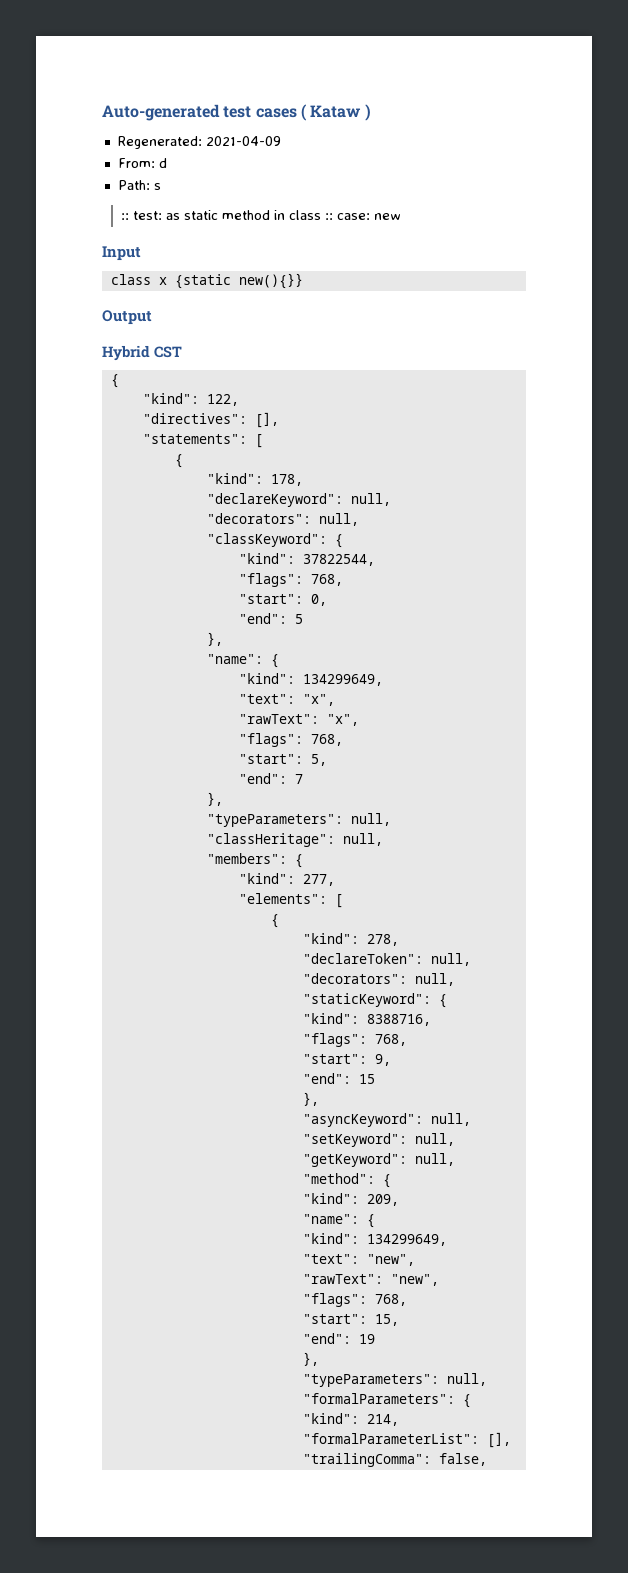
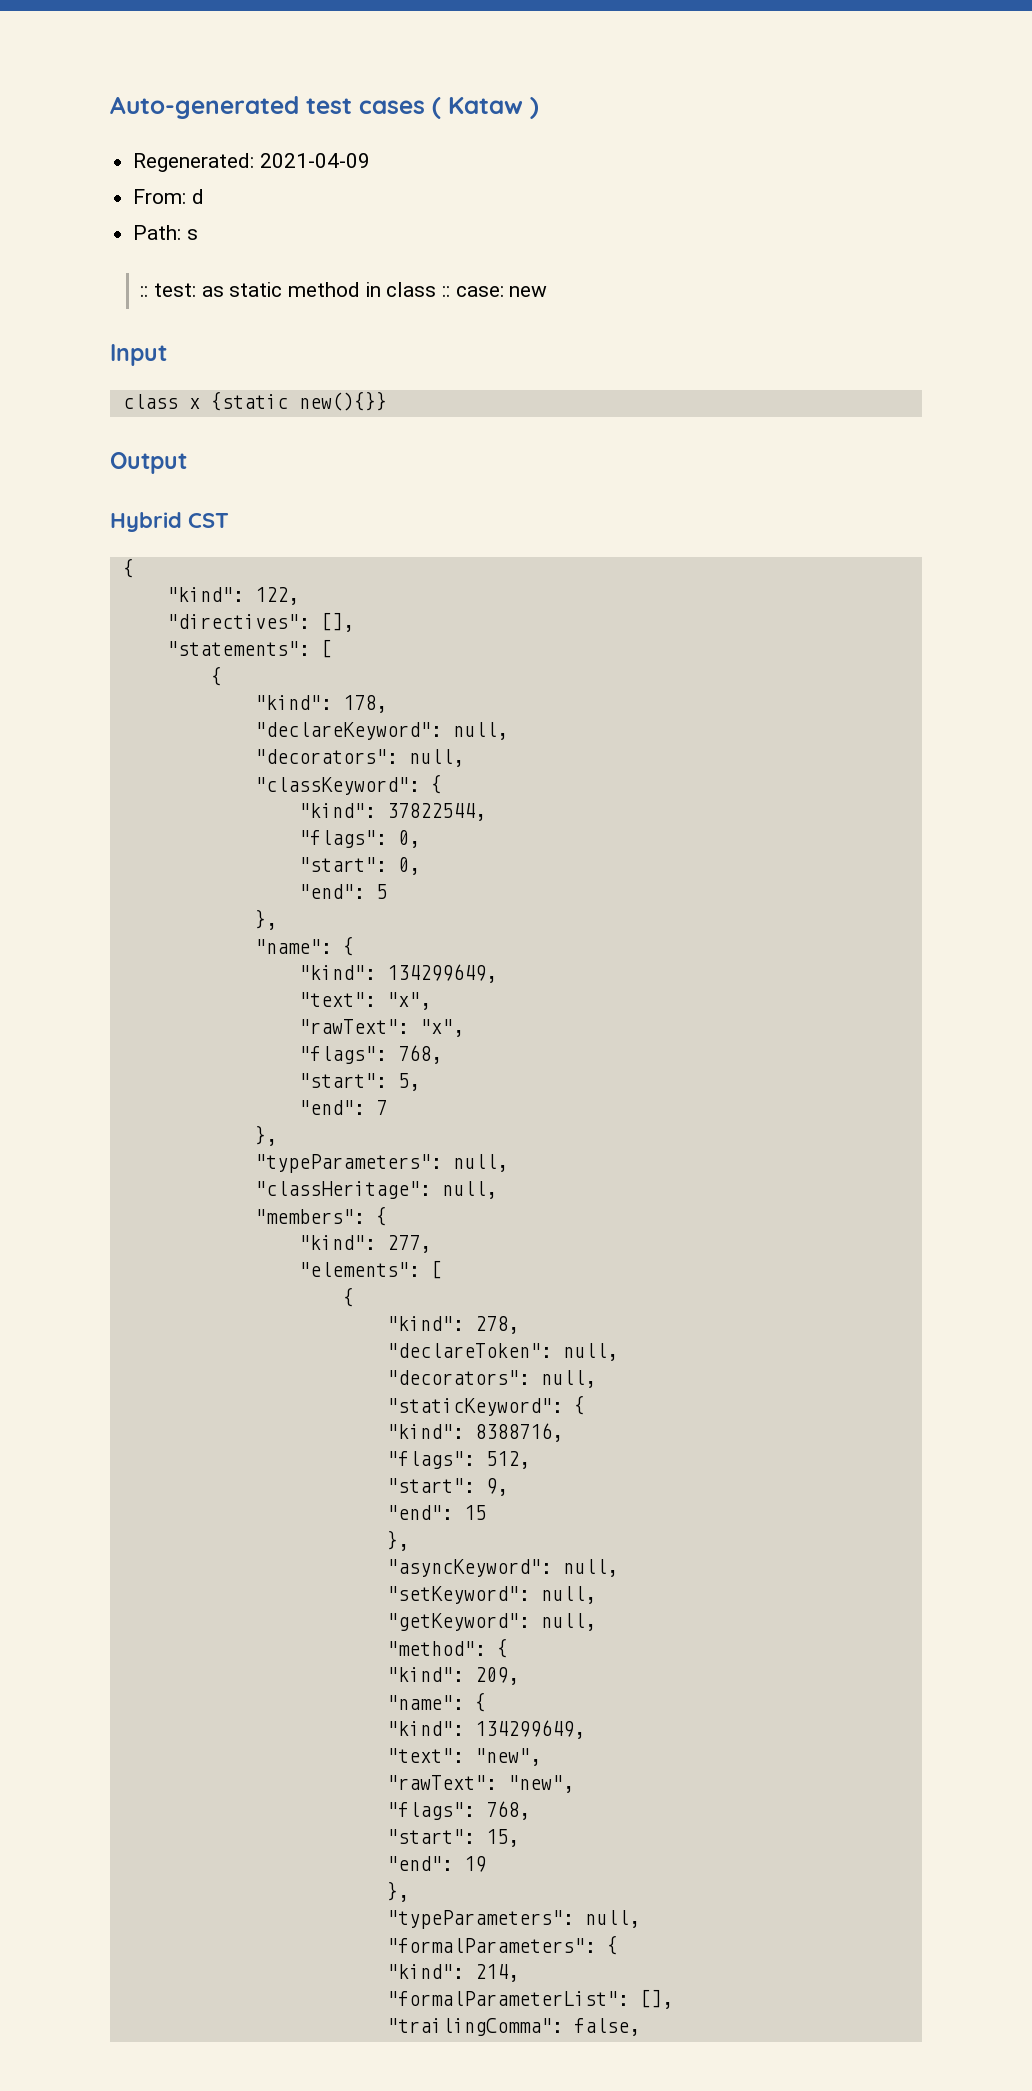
[310,574,343,586] 768, -> [397,830,420,848] 0,
[374,1034,407,1046] 768, -> [485,1451,530,1469] 512,

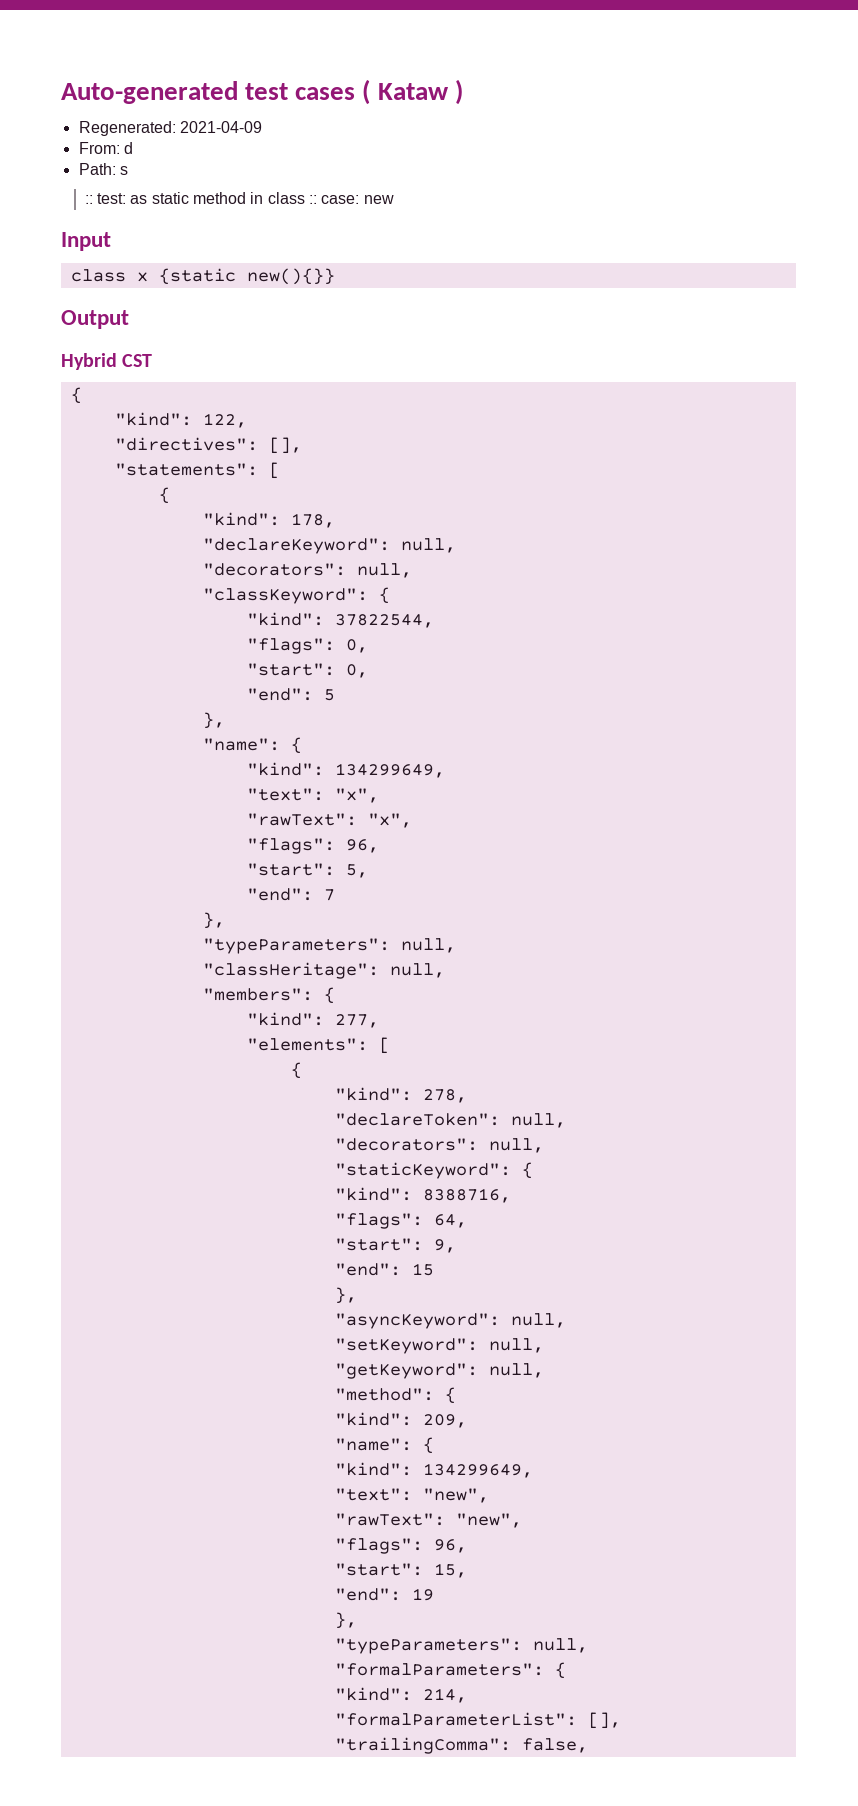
[397,1045,442,1064] 768, -> [345,839,379,853] 96,
[485,1451,530,1469] 512, -> [433,1214,467,1228] 64,
[485,1801,530,1820] 768, -> [433,1539,467,1553] 96,

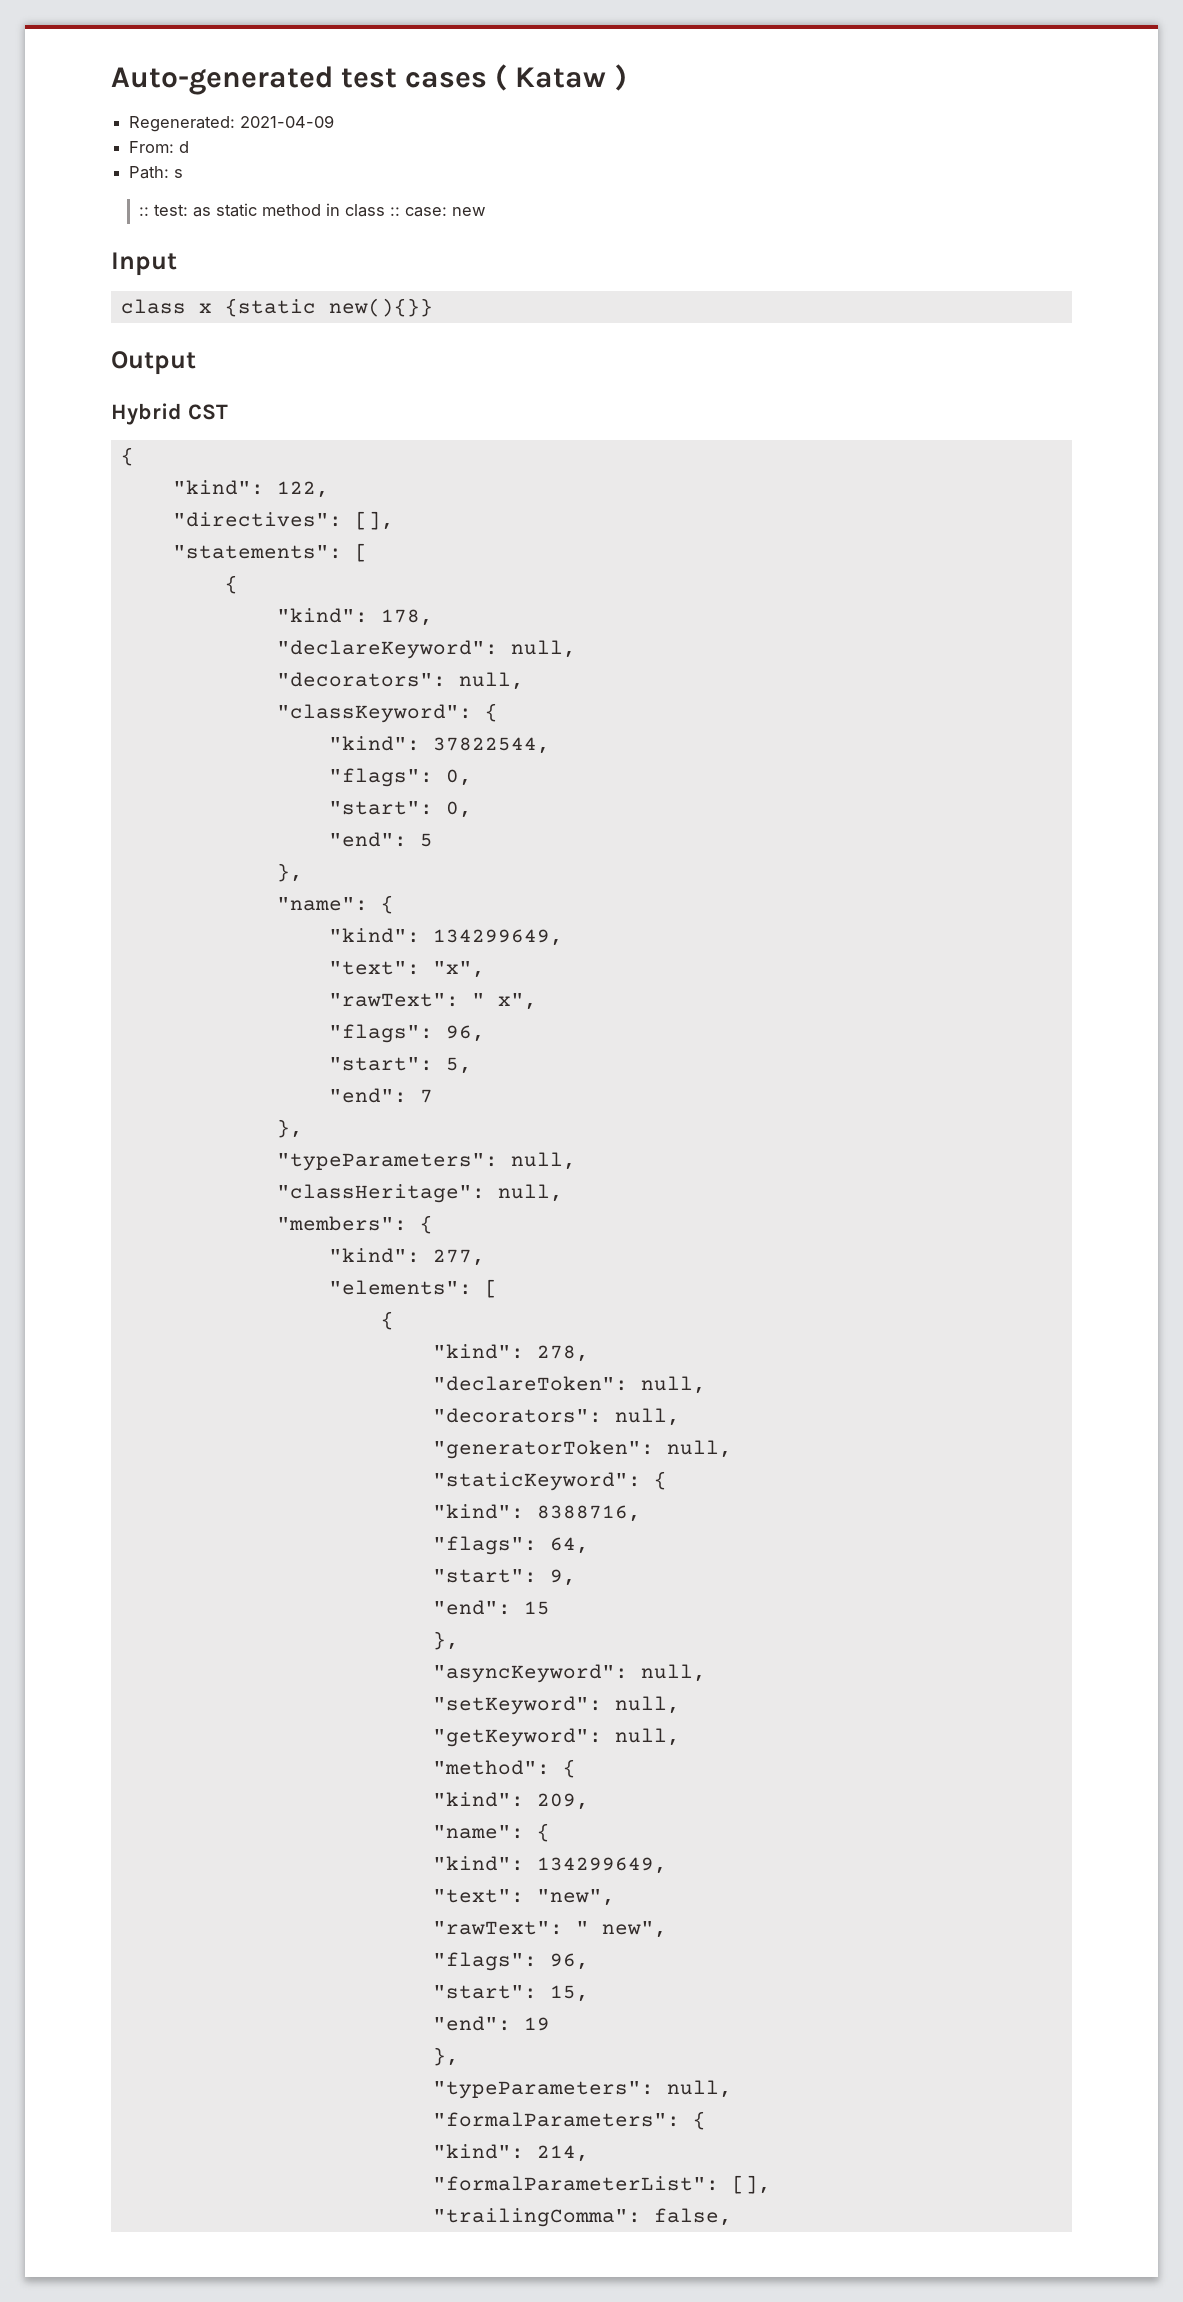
[367,813,412,828] "x", -> [471,993,537,1010] " x",
(544, 1145) none -> [432,1440,732,1459] // "generatorToken": null,
[455,1513,522,1528] "new", -> [575,1921,667,1938] " new",

